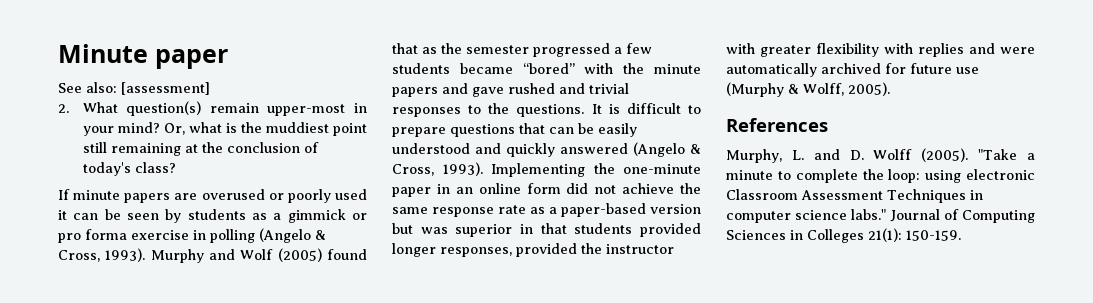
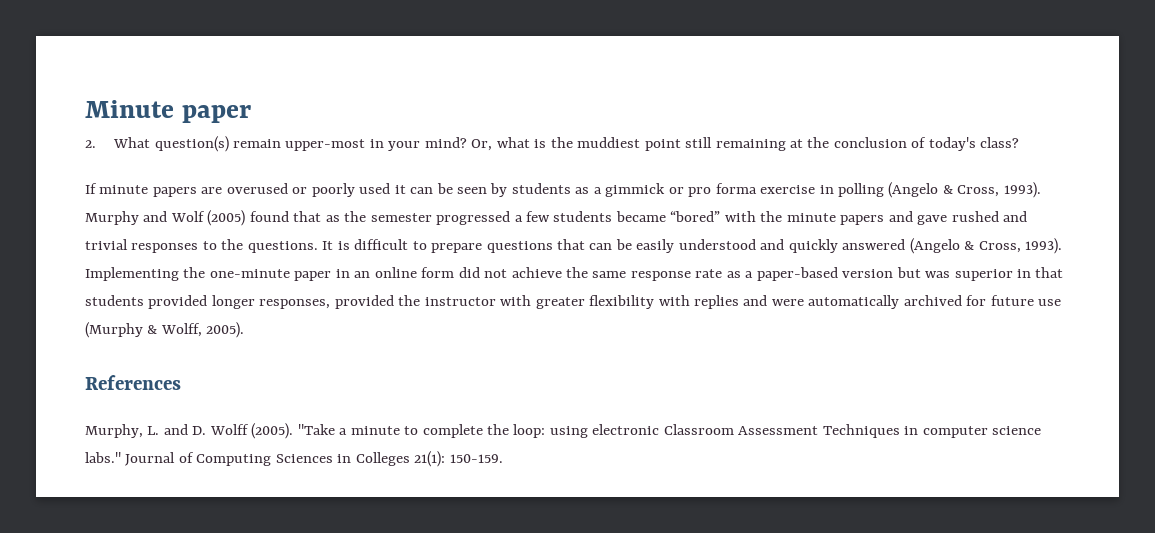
[58,82,210,95] // See also: [assessment] -> (252, 114) none

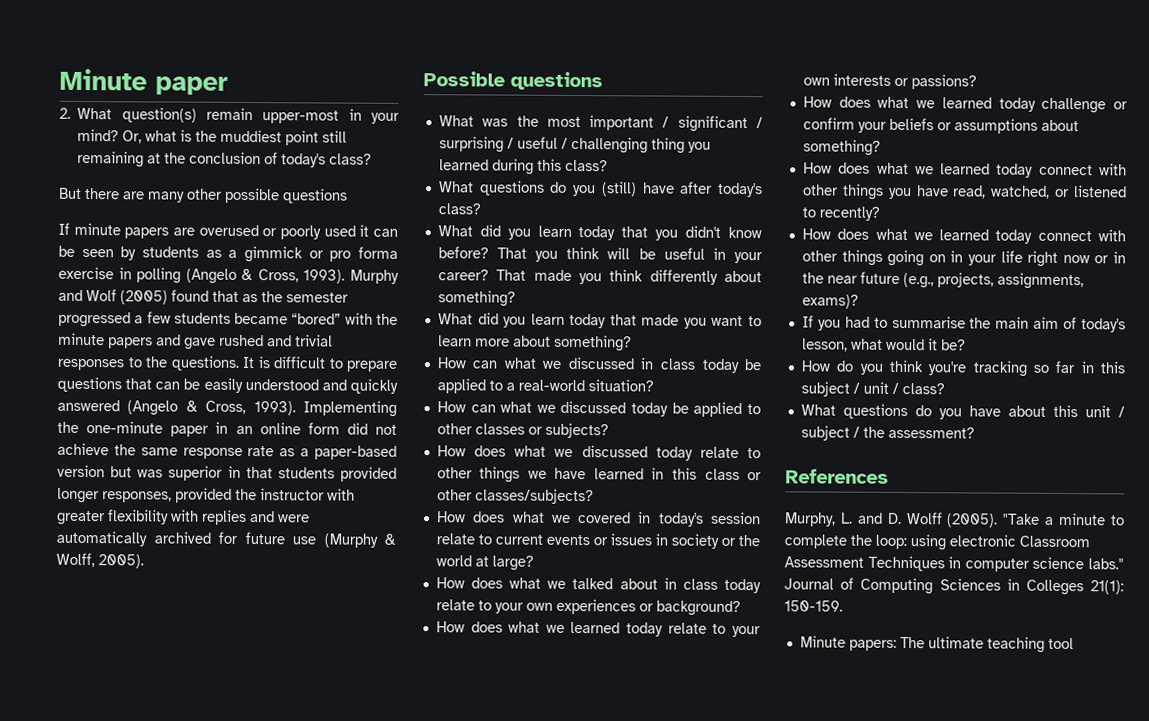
(1020, 142) none -> [58,187,348,204] // But there are many other possible questions
(245, 330) none -> [423,71,603,91] [438,115,763,133] [438,136,711,154] [438,158,608,175] [438,180,763,198] [437,203,481,215] [437,224,762,241] [437,246,763,264] [437,269,762,285] [437,290,516,307] [437,312,762,329] [437,334,632,352] [436,356,762,374] [436,378,654,394] [436,400,761,418] [436,422,609,439] [436,445,761,461] [436,466,762,483] [436,488,594,505] [436,511,761,527] [435,533,760,549] [435,555,534,571] [435,577,761,594] [435,598,741,617] [435,621,761,638] [802,73,977,90] [802,96,1128,114] [802,117,1079,134] [802,139,881,156] [802,162,1127,178] [802,183,1127,200] [801,206,880,221] [801,228,1126,244] [801,249,1126,267] [801,271,1084,290] [801,294,859,309] [801,315,1126,333] [801,338,966,352] [800,359,1126,377] [800,381,945,397] [800,403,1125,420] [800,425,975,441] // Possible questions // What was the most important / significant / surprising / useful / challenging thing you learned during this class? // What questions do you (still) have after today's class? // What did you learn today that you didn't know before? That you think will be useful in your career? That made you think differently about something? // What did you learn today that made you want to learn more about something? // How can what we discussed in class today be applied to a real-world situation? // How can what we discussed today be applied to other classes or subjects? // How does what we discussed today relate to other things we have learned in this class or other classes/subjects? // How does what we covered in today's session relate to current events or issues in society or the world at large? // How does what we talked about in class today relate to your own experiences or background? // How does what we learned today relate to your own interests or passions? // How does what we learned today challenge or confirm your beliefs or assumptions about something? // How does what we learned today connect with other things you have read, watched, or listened to recently? // How does what we learned today connect with other things going on in your life right now or in the near future (e.g., projects, assignments, exams)? // If you had to summarise the main aim of today's lesson, what would it be? // How do you think you're tracking so far in this subject / unit / class? // What questions do you have about this unit / subject / the assessment?
(503, 458) none -> [799,635,1074,653] // Minute papers: The ultimate teaching tool

